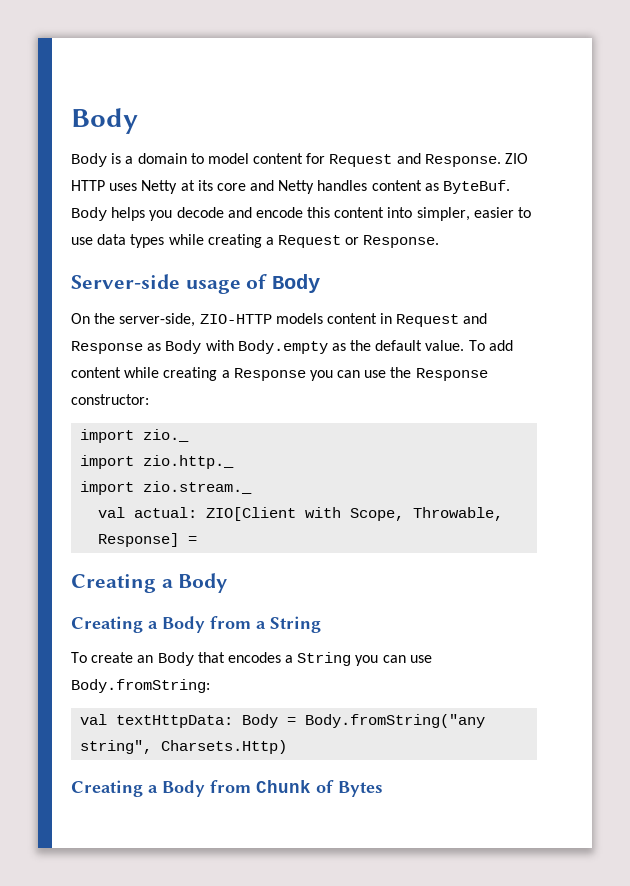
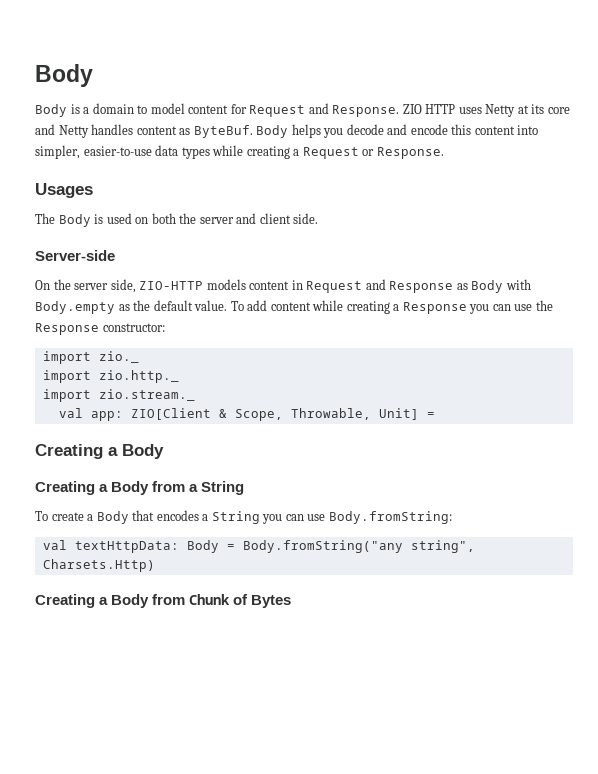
[473,207,532,218] [71,237,93,245] easier to use -> [83,146,152,156] easier-to-use
[71,274,321,294] Server-side usage of Body -> [35,183,93,198] [35,213,319,227] [35,250,115,261] Usages // The Body is used on both the server and client side. // Server-side
[119,313,196,327] server-side, -> [74,279,136,293] server side,
[134,507,342,521] actual: ZIO[Client with -> [90,408,227,421] app: ZIO[Client &
[98,533,180,547] Response] -> [378,408,419,420] Unit]
[137,655,154,663] an -> [87,514,94,521] a

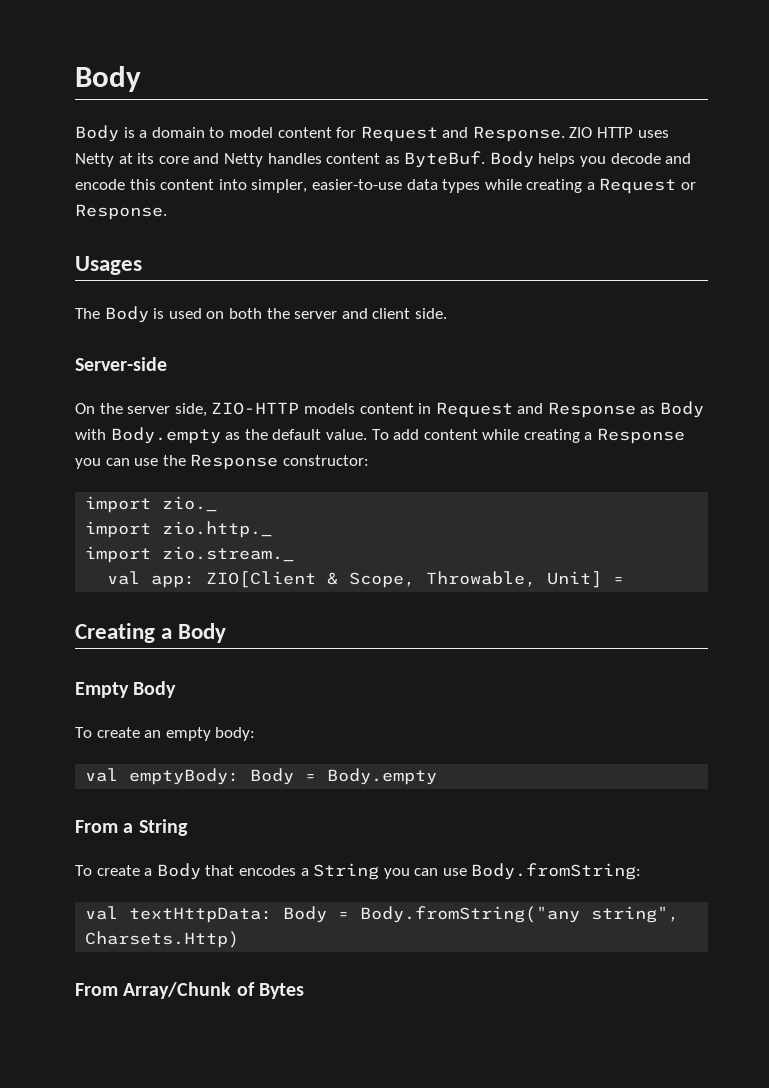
[35,481,186,495] Creating a Body from -> [75,681,177,698] [75,727,256,741] [85,768,438,785] [75,820,118,833] Empty Body // To create an empty body: // val emptyBody: Body = Body.empty // From
[35,594,231,608] Creating a Body from Chunk -> [75,982,232,999] From Array/Chunk

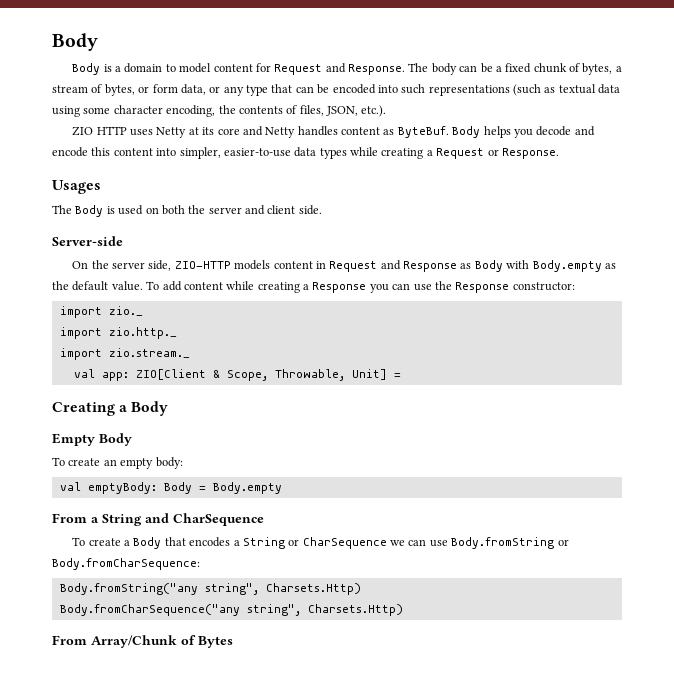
(565, 134) none -> [408,63,622,75] [52,84,621,96] [52,105,387,117] The body can be a fixed chunk of bytes, a stream of bytes, or form data, or any type that can be encoded into such representations (such as textual data using some character encoding, the contents of files, JSON, etc.). //
(188, 827) none -> [145,513,264,526] and CharSequence
[383,863,642,880] [85,906,350,923] you can use Body.fromString: // val textHttpData: Body = -> [288,537,569,549] [52,558,200,570] or CharSequence we can use Body.fromString or Body.fromCharSequence: //
(240, 939) none -> [59,604,403,616] // Body.fromCharSequence("any string", Charsets.Http)

